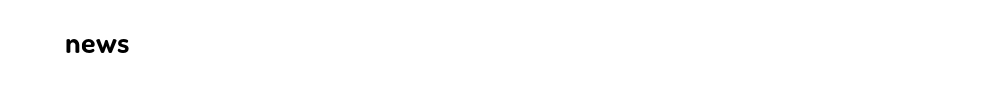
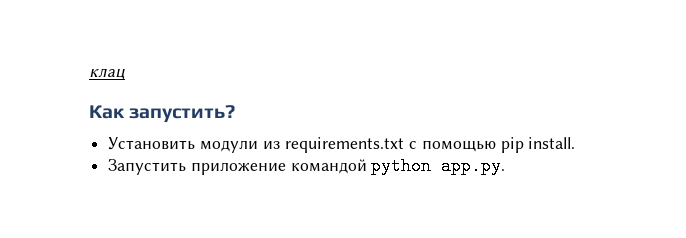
[65,39,129,53] news -> [89,68,125,80] [89,105,236,123] [108,137,576,153] [108,157,506,175] клац // Как запустить? // Установить модули из requirements.txt с помощью pip install. // Запустить приложение командой python app.py.

